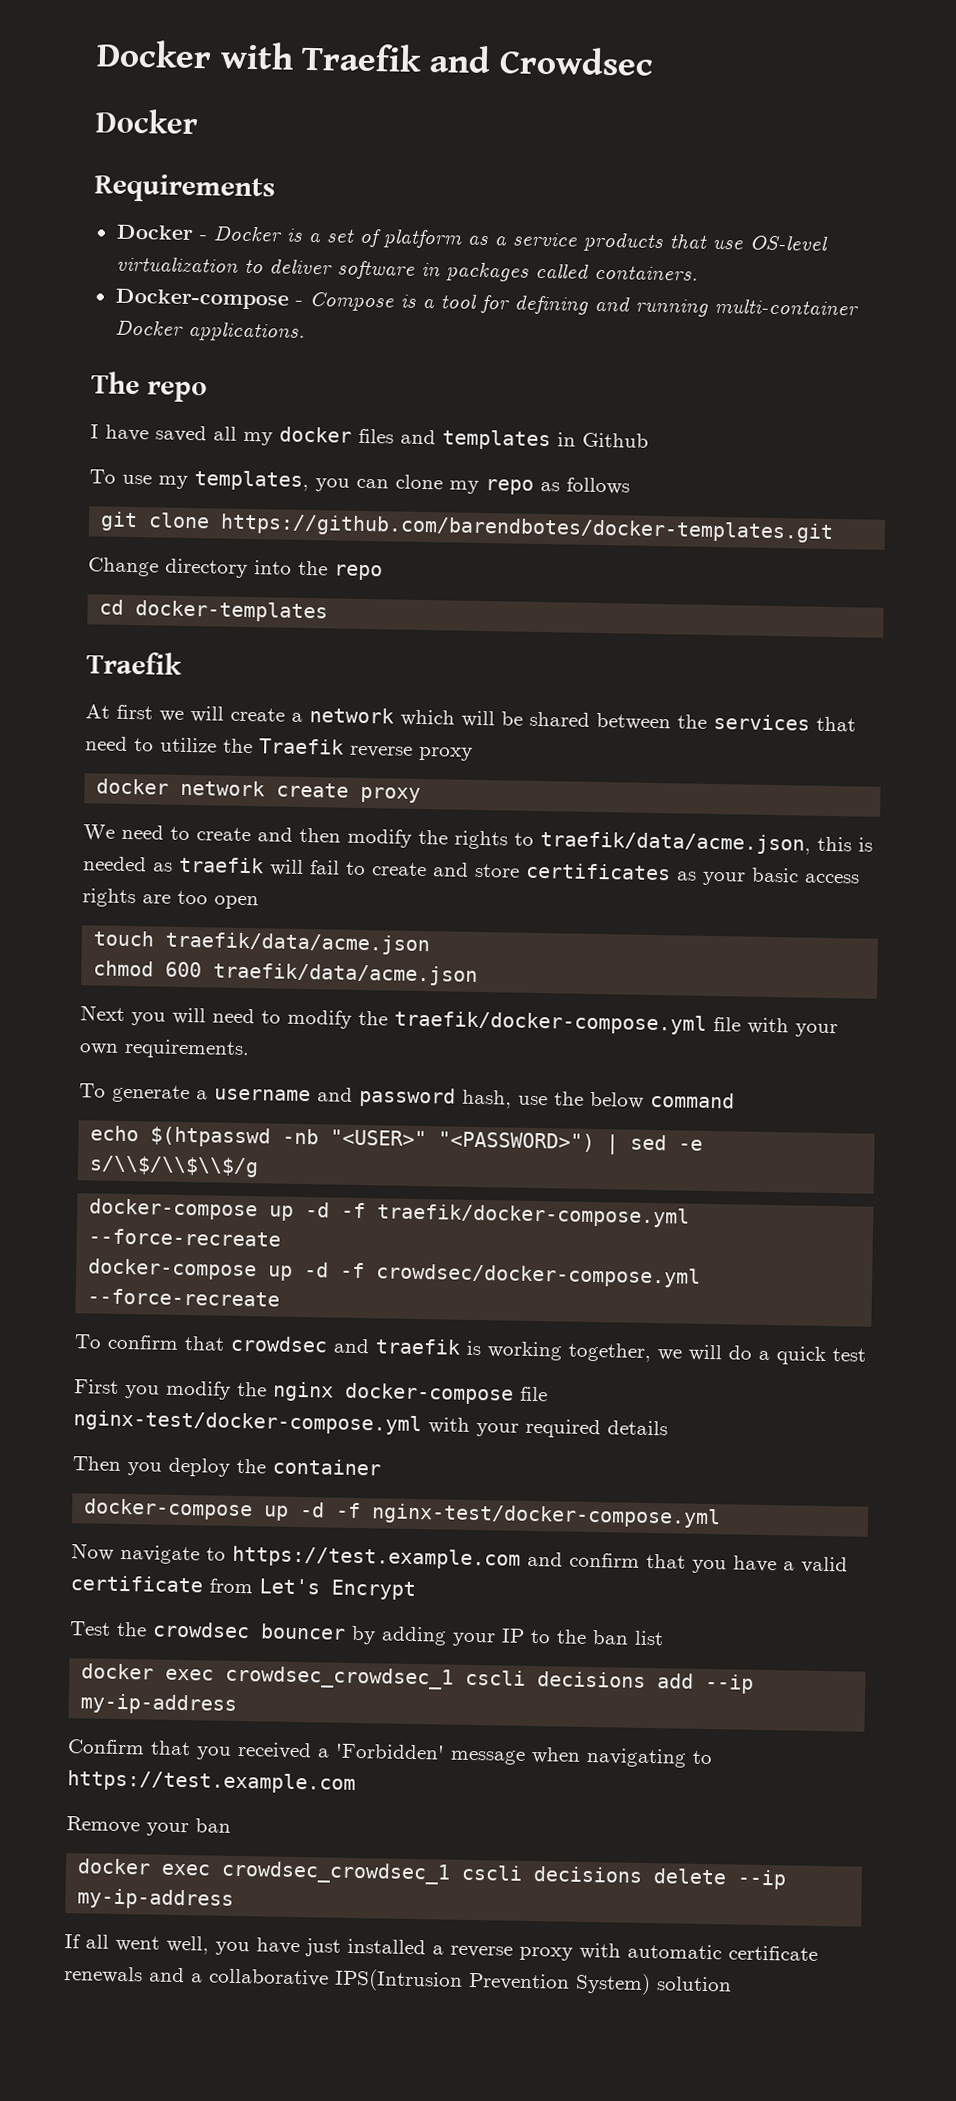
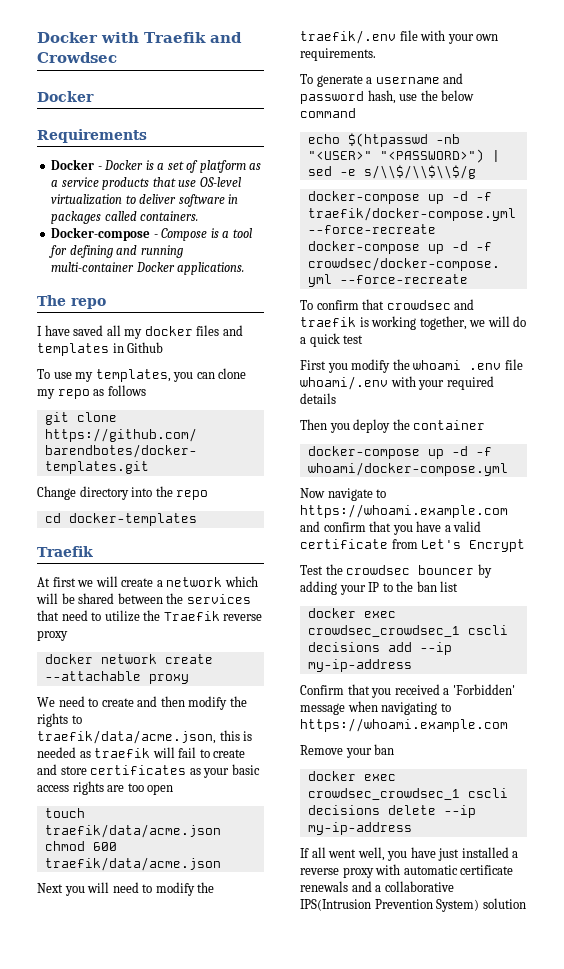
(350, 790) none -> [44,671,141,681] --attachable
[394,1010,707,1035] traefik/docker-compose.yml -> [300,30,396,44] traefik/.env
[272,1381,548,1405] [73,1410,422,1436] nginx docker-compose file nginx-test/docker-compose.yml -> [413,359,523,370] [300,376,388,390] whoami .env file whoami/.env
[371,1503,722,1529] nginx-test/docker-compose.yml -> [307,462,508,476] whoami/docker-compose.yml
[232,1545,521,1570] https://test.example.com -> [300,504,508,518] https://whoami.example.com
[67,1770,356,1795] https://test.example.com -> [300,718,508,732] https://whoami.example.com

